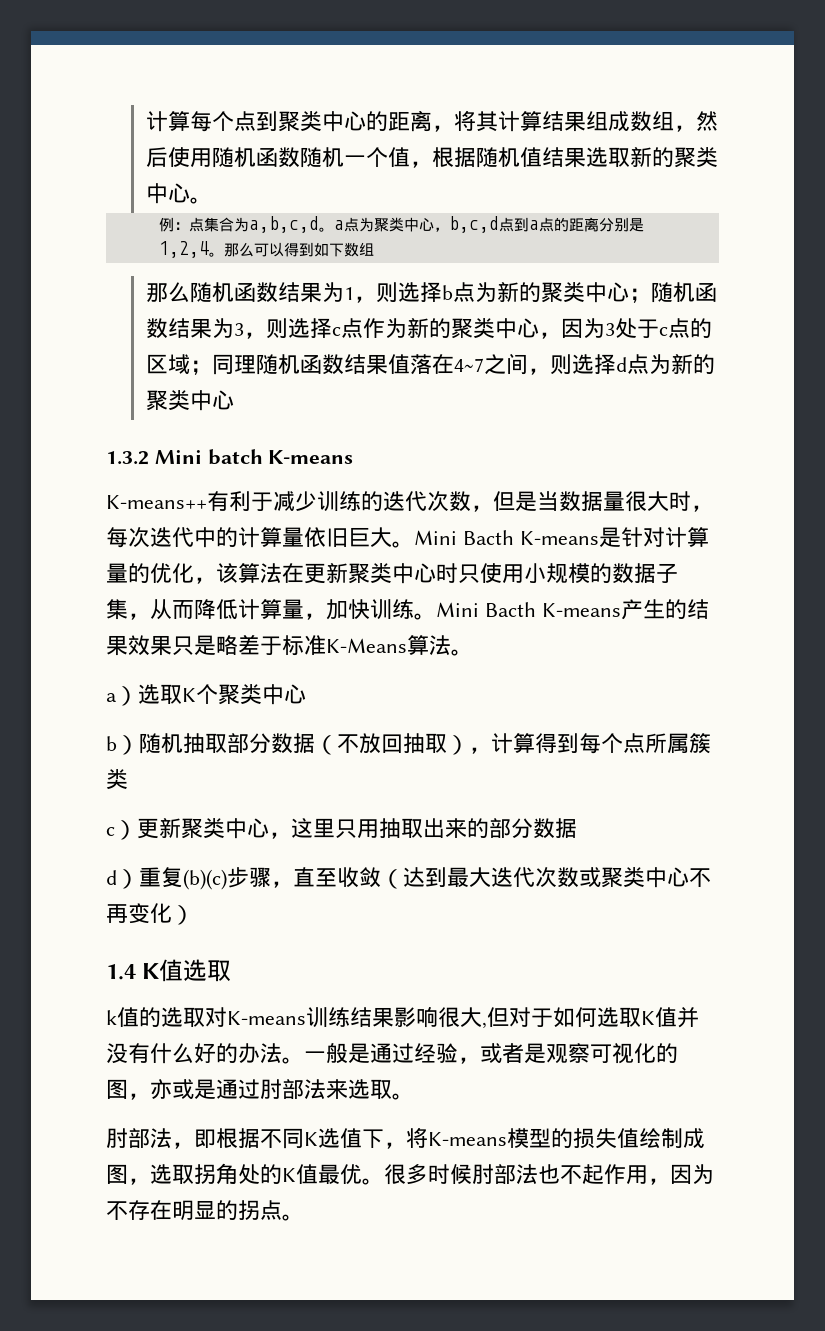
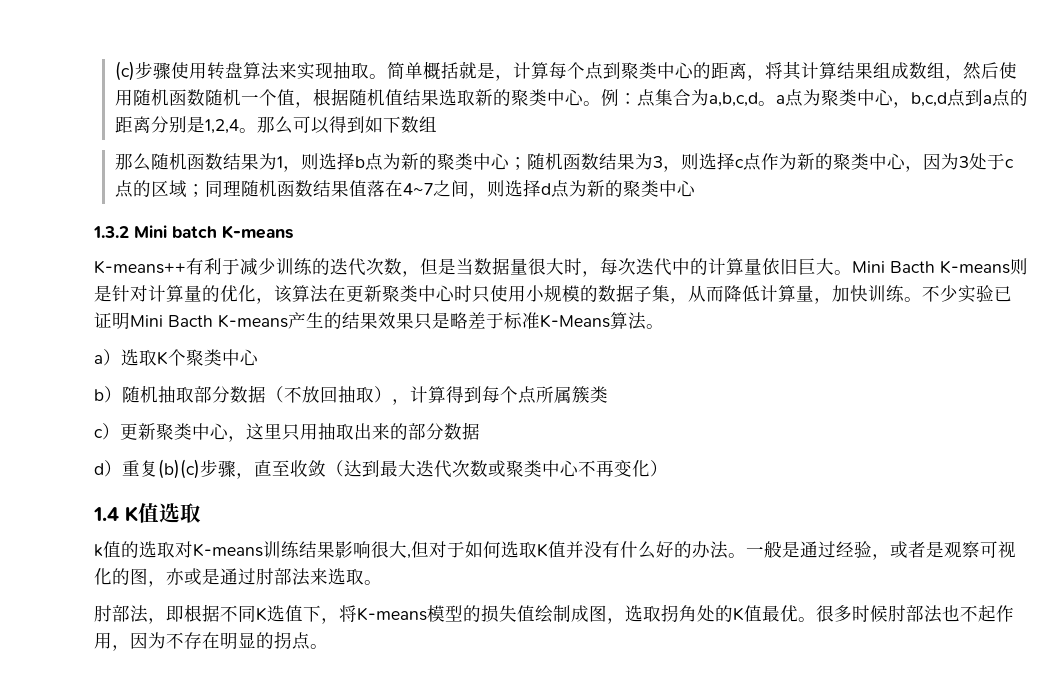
(145, 121) none -> [114,61,513,81] (c)步骤使用转盘算法来实现抽取。简单概括就是，
(212, 200) // -> (601, 103) none
(599, 538) none -> [1010,258,1028,275] 则
(436, 616) none -> [922,285,1012,303] [94,312,130,330] 不少实验已证明

